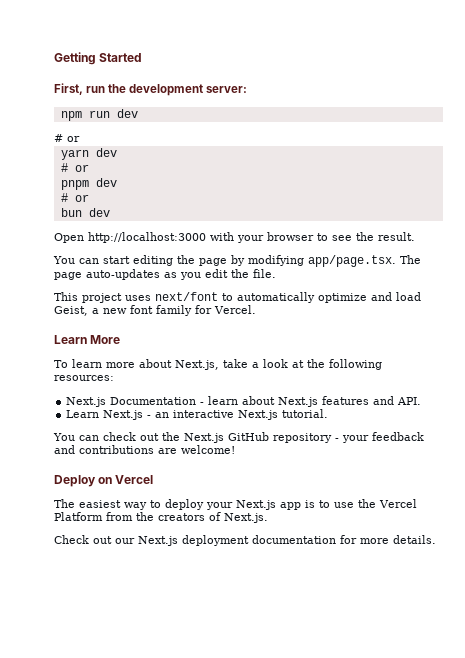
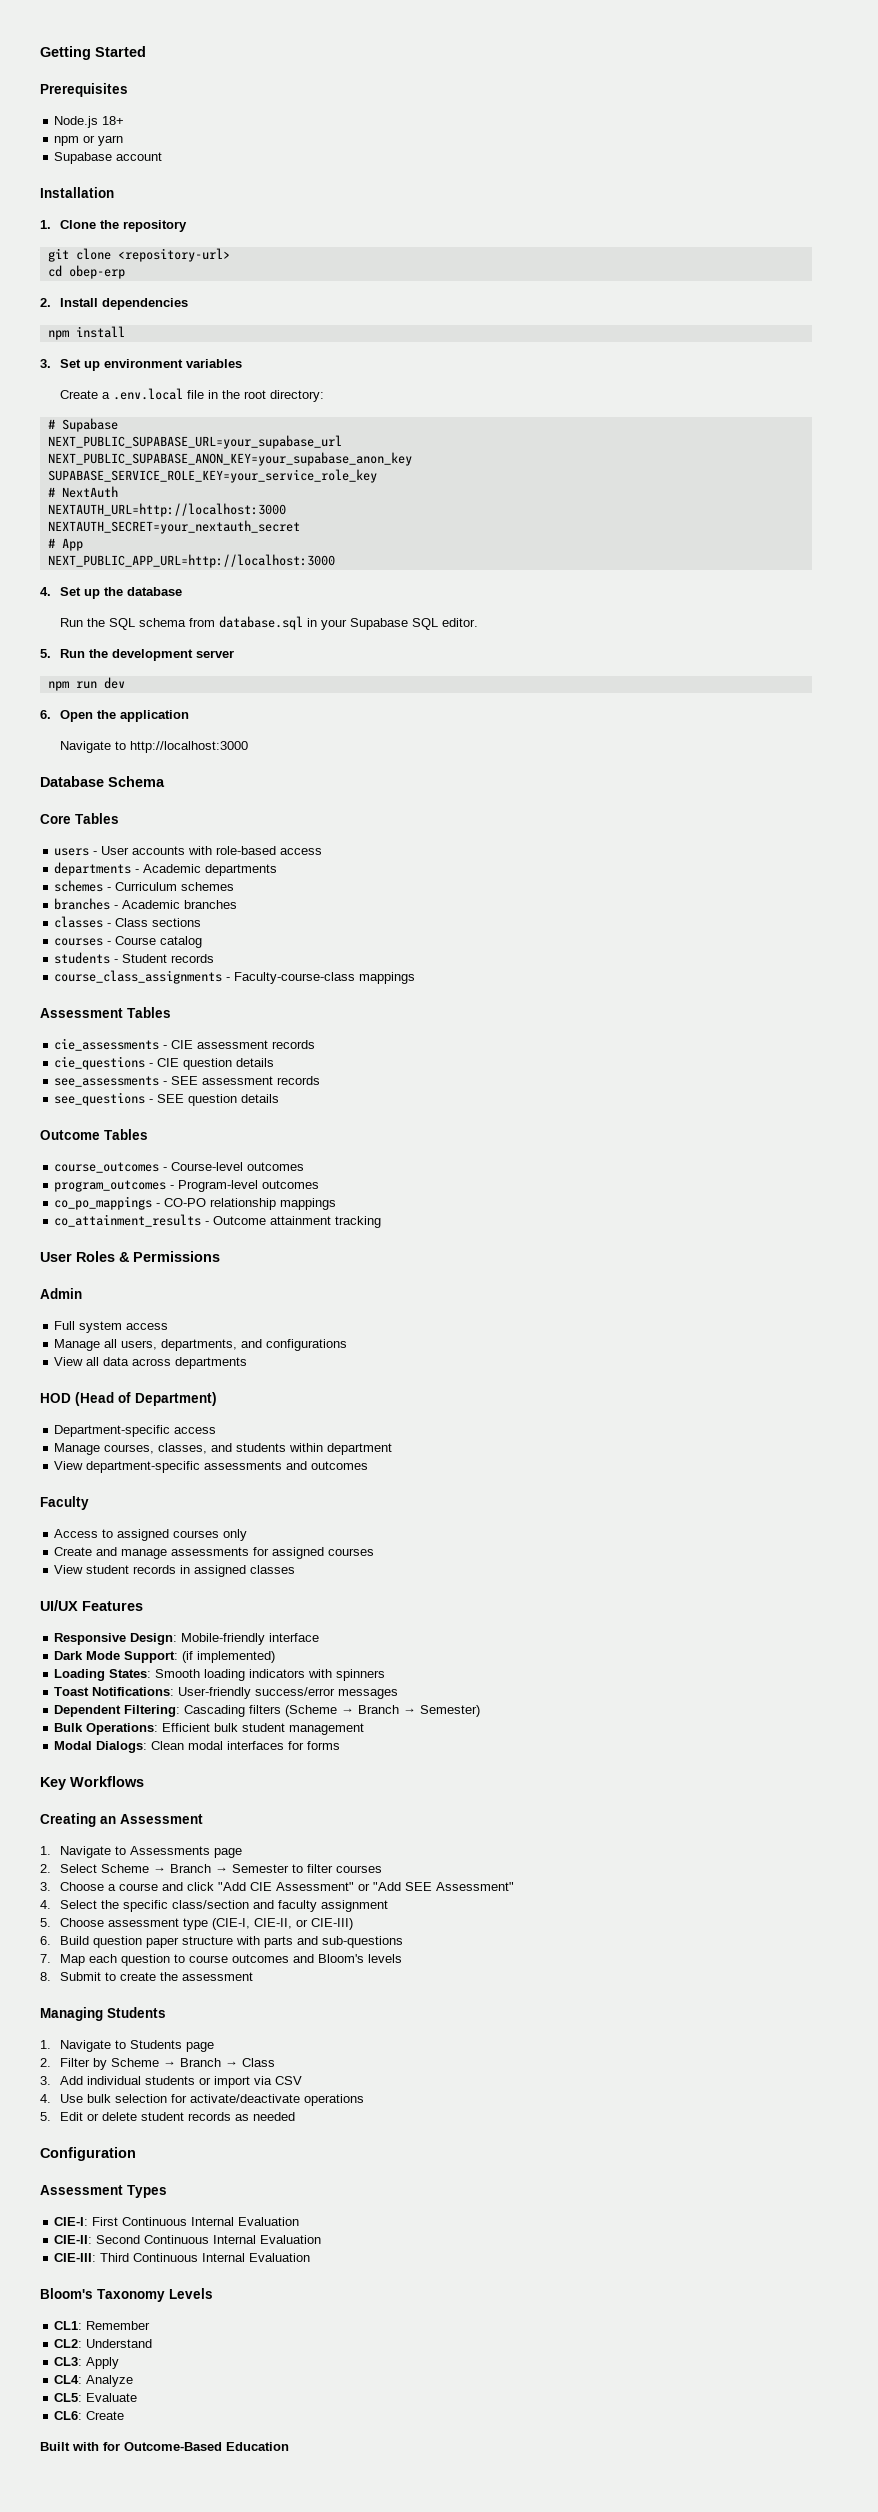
[54,83,106,95] First, run -> [40,83,128,97] [54,116,125,128] [54,135,124,146] [54,152,163,164] [40,187,114,198] [40,220,188,232] [47,248,230,262] [47,265,125,279] [40,298,189,310] [47,326,125,340] [40,359,243,371] [60,388,325,402] [47,418,118,432] [47,435,342,449] [47,452,412,466] [47,469,377,483] [47,486,118,498] [47,503,286,517] [47,520,300,534] [47,538,83,551] [47,554,335,568] [40,587,183,599] [60,616,479,630] [40,649,86,658] Prerequisites // Node.js 18+ // npm or yarn // Supabase account // Installation // 1. Clone the repository // git clone <repository-url> // cd obep-erp // 2. Install dependencies // npm install // 3. Set up environment variables // Create a .env.local file in the root directory: // # Supabase // NEXT_PUBLIC_SUPABASE_URL=your_supabase_url // NEXT_PUBLIC_SUPABASE_ANON_KEY=your_supabase_anon_key // SUPABASE_SERVICE_ROLE_KEY=your_service_role_key // # NextAuth // NEXTAUTH_URL=http://localhost:3000 // NEXTAUTH_SECRET=your_nextauth_secret // # App // NEXT_PUBLIC_APP_URL=http://localhost:3000 // 4. Set up the database // Run the SQL schema from database.sql in your Supabase SQL editor. // 5. Run
[206,86,248,93] server: -> [196,650,235,658] server
[54,134,80,142] [60,148,117,160] [60,163,89,172] [60,178,117,190] [60,193,89,202] [60,208,110,217] [54,232,415,243] [53,255,421,267] [54,269,276,280] [54,292,421,303] [54,305,256,316] [54,335,121,344] [54,359,382,370] [54,375,114,381] [66,396,422,407] [66,409,329,420] [53,432,424,443] [54,445,235,454] [54,475,154,487] [54,499,417,510] [54,512,268,523] [54,535,436,546] # or // yarn dev // # or // pnpm dev // # or // bun dev // Open http://localhost:3000 with your browser to see the result. // You can start editing the page by modifying app/page.tsx. The page auto-updates as you edit the file. // This project uses next/font to automatically optimize and load Geist, a new font family for Vercel. // Learn More // To learn more about Next.js, take a look at the following resources: // Next.js Documentation - learn about Next.js features and API. // Learn Next.js - an interactive Next.js tutorial. // You can check out the Next.js GitHub repository - your feedback and contributions are welcome! // Deploy on Vercel // The easiest way to deploy your Next.js app is to use the Vercel Platform from the creators of Next.js. // Check out our Next.js deployment documentation for more details. -> [40,710,190,722] [60,741,249,753] [40,776,165,787] [40,813,119,824] [54,846,323,856] [54,862,278,876] [54,880,235,892] [54,898,238,910] [54,916,202,928] [54,936,203,948] [54,952,215,964] [54,970,416,984] [40,1007,171,1018] [54,1038,316,1051] [54,1056,275,1070] [54,1076,321,1087] [54,1092,280,1106] [40,1129,148,1140] [54,1162,305,1173] [54,1180,320,1192] [54,1196,337,1210] [54,1214,382,1228] [40,1251,220,1262] [40,1288,82,1299] [54,1321,169,1333] [54,1339,348,1351] [54,1357,248,1369] [40,1392,217,1406] [54,1425,217,1437] [54,1443,393,1455] [54,1461,369,1473] [40,1496,89,1510] [54,1529,248,1541] [54,1547,375,1559] [54,1565,296,1577] [40,1600,143,1611] [54,1633,320,1645] [54,1651,276,1663] [54,1669,386,1681] [54,1687,399,1699] [54,1705,481,1717] [54,1723,365,1735] [54,1741,341,1753] [40,1776,144,1790] [40,1813,203,1827] [40,1846,243,1858] [40,1864,383,1873] [40,1882,515,1891] [40,1900,389,1912] [40,1918,354,1930] [40,1936,404,1948] [40,1954,403,1966] [40,1972,254,1981] [40,2007,166,2021] [40,2040,215,2052] [40,2058,276,2070] [40,2076,303,2088] [40,2094,365,2106] [40,2112,296,2121] [40,2147,136,2161] [40,2185,167,2198] [54,2217,300,2226] [54,2235,322,2244] [54,2253,311,2262] [40,2288,213,2302] [54,2321,151,2330] [54,2339,153,2348] [54,2357,120,2369] [54,2375,134,2387] [54,2393,138,2402] [54,2411,125,2420] [40,2442,289,2451] 6. Open the application // Navigate to http://localhost:3000 // Database Schema // Core Tables // users - User accounts with role-based access // departments - Academic departments // schemes - Curriculum schemes // branches - Academic branches // classes - Class sections // courses - Course catalog // students - Student records // course_class_assignments - Faculty-course-class mappings // Assessment Tables // cie_assessments - CIE assessment records // cie_questions - CIE question details // see_assessments - SEE assessment records // see_questions - SEE question details // Outcome Tables // course_outcomes - Course-level outcomes // program_outcomes - Program-level outcomes // co_po_mappings - CO-PO relationship mappings // co_attainment_results - Outcome attainment tracking // User Roles & Permissions // Admin // Full system access // Manage all users, departments, and configurations // View all data across departments // HOD (Head of Department) // Department-specific access // Manage courses, classes, and students within department // View department-specific assessments and outcomes // Faculty // Access to assigned courses only // Create and manage assessments for assigned courses // View student records in assigned classes // UI/UX Features // Responsive Design: Mobile-friendly interface // Dark Mode Support: (if implemented) // Loading States: Smooth loading indicators with spinners // Toast Notifications: User-friendly success/error messages // Dependent Filtering: Cascading filters (Scheme → Branch → Semester) // Bulk Operations: Efficient bulk student management // Modal Dialogs: Clean modal interfaces for forms // Key Workflows // Creating an Assessment // 1. Navigate to Assessments page // 2. Select Scheme → Branch → Semester to filter courses // 3. Choose a course and click "Add CIE Assessment" or "Add SEE Assessment" // 4. Select the specific class/section and faculty assignment // 5. Choose assessment type (CIE-I, CIE-II, or CIE-III) // 6. Build question paper structure with parts and sub-questions // 7. Map each question to course outcomes and Bloom's levels // 8. Submit to create the assessment // Managing Students // 1. Navigate to Students page // 2. Filter by Scheme → Branch → Class // 3. Add individual students or import via CSV // 4. Use bulk selection for activate/deactivate operations // 5. Edit or delete student records as needed // Configuration // Assessment Types // CIE-I: First Continuous Internal Evaluation // CIE-II: Second Continuous Internal Evaluation // CIE-III: Third Continuous Internal Evaluation // Bloom's Taxonomy Levels // CL1: Remember // CL2: Understand // CL3: Apply // CL4: Analyze // CL5: Evaluate // CL6: Create // Built with for Outcome-Based Education

